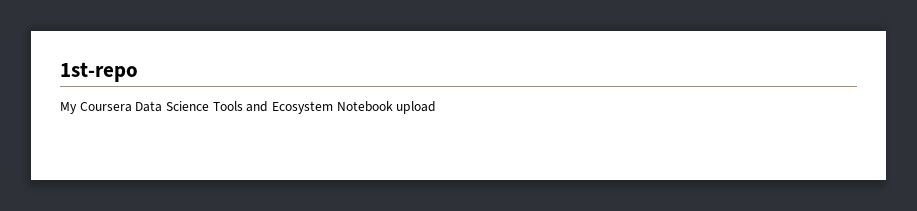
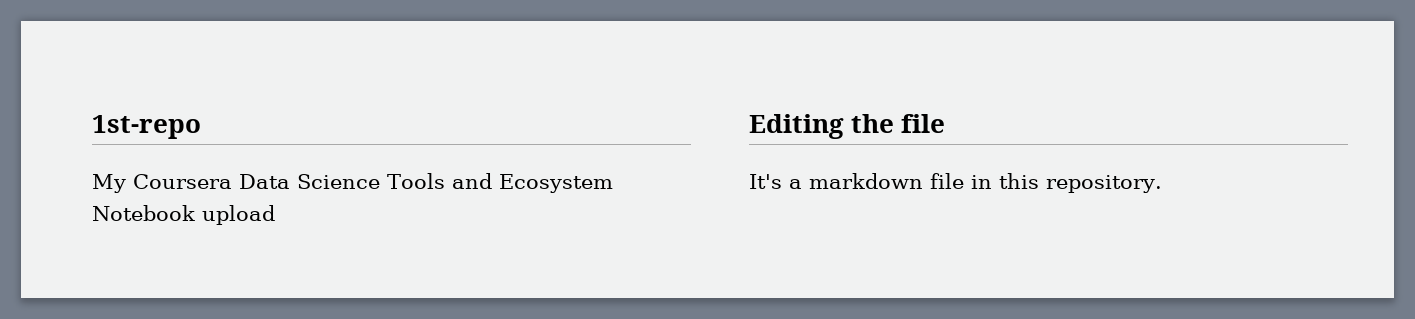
(437, 107) none -> [749,114,946,139] [749,173,1162,193] // Editing the file // It's a markdown file in this repository.

